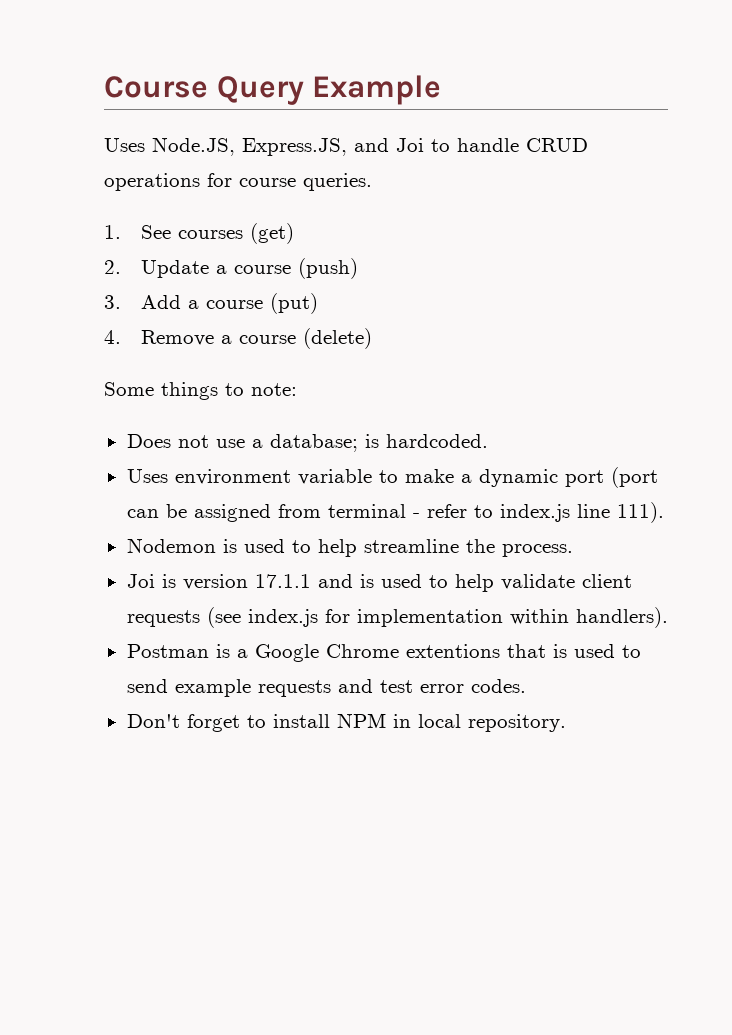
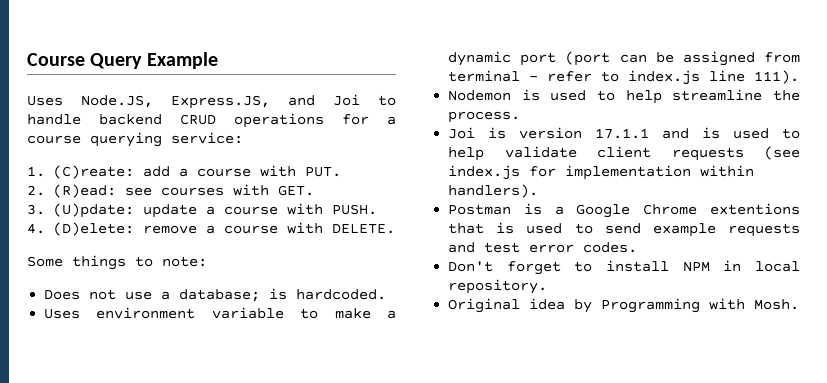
(519, 145) none -> [99,114,162,125] backend
[239,173,372,191] [104,223,294,244] [104,258,358,279] [104,293,318,314] [104,328,372,349] course queries. // 1. See courses (get) // 2. Update a course (push) // 3. Add a course (put) // 4. Remove a course (delete) -> [387,116,396,125] [27,132,243,147] [27,165,341,179] [27,184,314,198] [27,203,377,218] [27,222,395,236] a course querying service: // 1. (C)reate: add a course with PUT. // 2. (R)ead: see courses with GET. // 3. (U)pdate: update a course with PUSH. // 4. (D)elete: remove a course with DELETE.
(566, 723) none -> [448,298,800,313] // Original idea by Programming with Mosh.

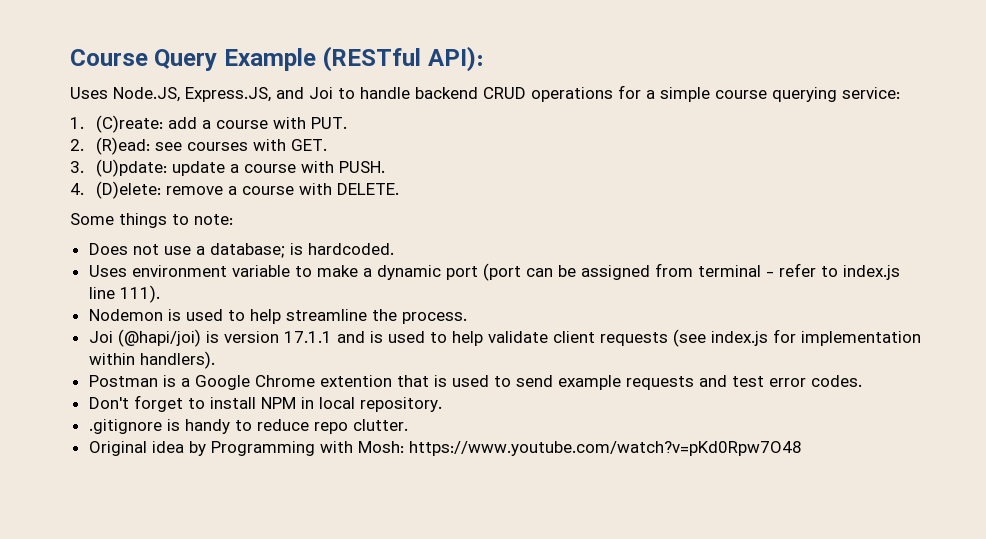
(218, 60) none -> [322,46,484,72] (RESTful API):
(396, 120) none -> [660,87,710,102] simple
(476, 133) none -> [117,329,201,347] (@hapi/joi)
[710,203,800,215] extentions -> [319,375,392,387] extention
(548, 286) none -> [88,419,408,434] // .gitignore is handy to reduce repo clutter.
[754,299,800,310] Mosh. -> [357,441,802,456] Mosh: https://www.youtube.com/watch?v=pKd0Rpw7O48

